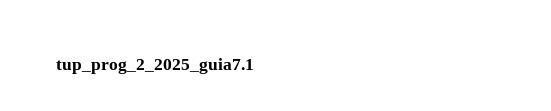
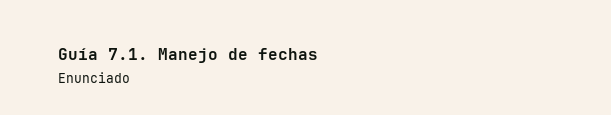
[56,58,254,74] tup_prog_2_2025_guia7.1 -> [58,48,318,63] [58,72,130,83] Guía 7.1. Manejo de fechas // Enunciado

